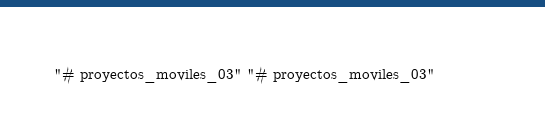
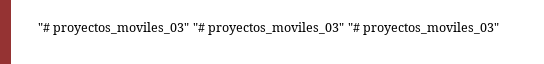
[54,66,435,85] "# proyectos_moviles_03" "# proyectos_moviles_03" -> [38,22,499,35] "# proyectos_moviles_03" "# proyectos_moviles_03" "# proyectos_moviles_03"

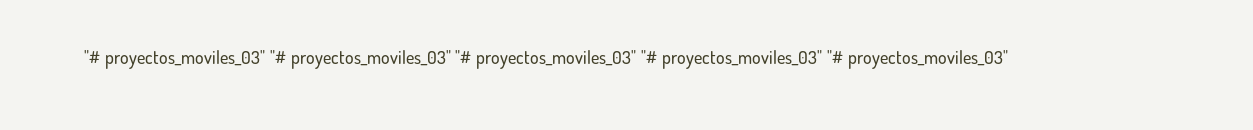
[38,22,499,35] "# proyectos_moviles_03" "# proyectos_moviles_03" "# proyectos_moviles_03" -> [84,50,1008,69] "# proyectos_moviles_03" "# proyectos_moviles_03" "# proyectos_moviles_03" "# proyectos_moviles_03" "# proyectos_moviles_03"

